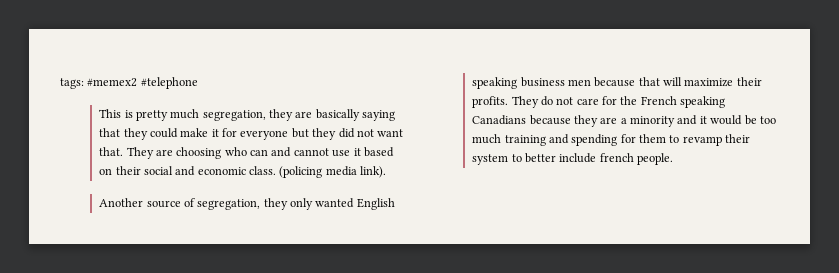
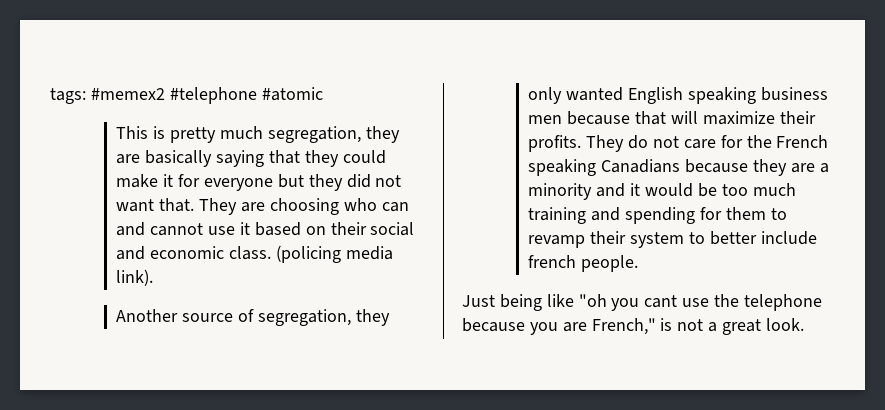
(198, 83) none -> [261,87,323,101] #atomic
(674, 159) none -> [462,294,822,311] [462,318,804,335] // Just being like "oh you cant use the telephone because you are French," is not a great look.

